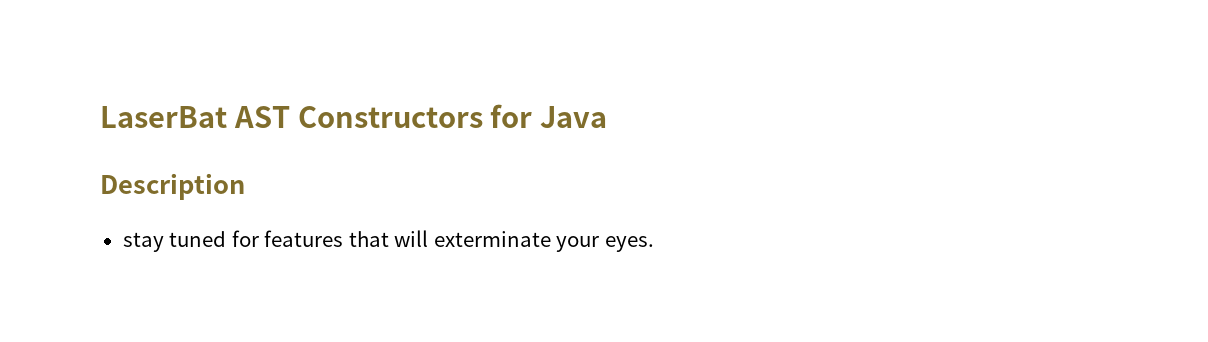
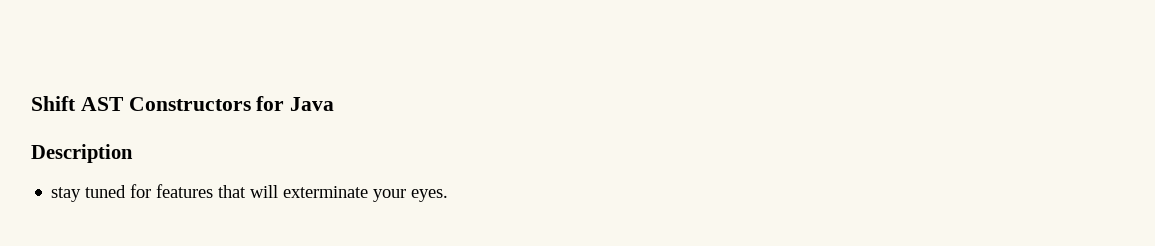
[100,106,227,128] LaserBat -> [31,96,76,111] Shift

